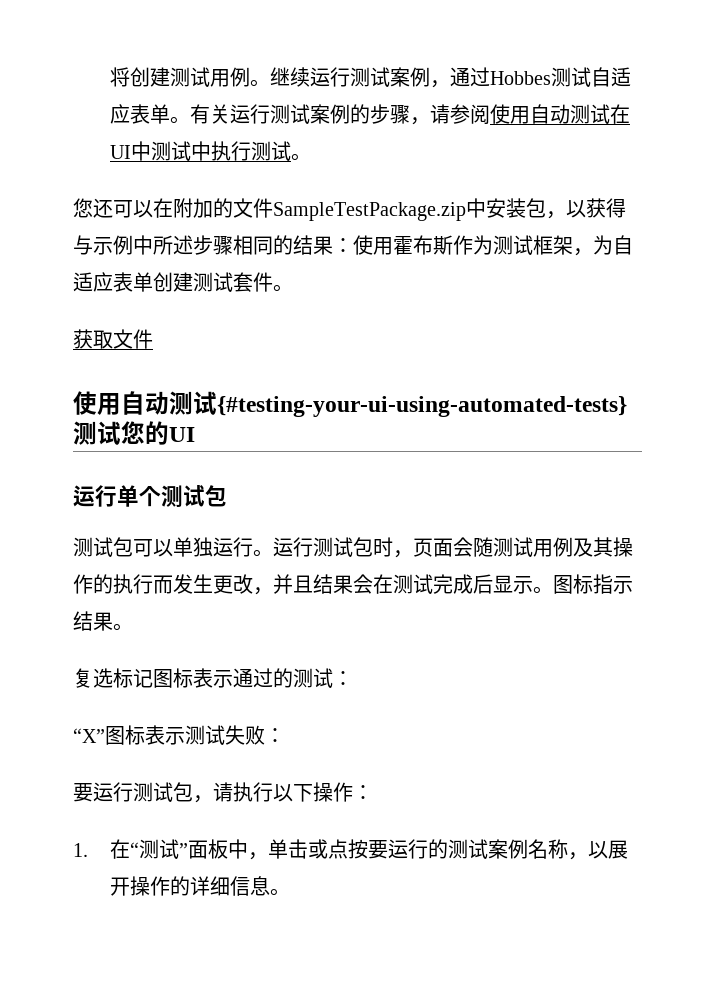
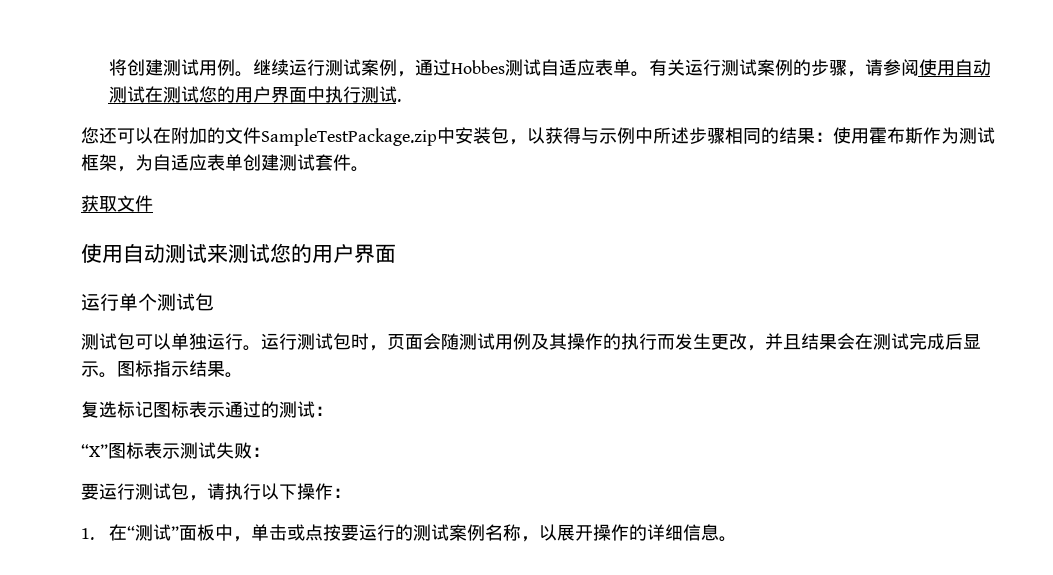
[110,141,192,161] UI中测试 -> [162,86,307,103] 测试您的用户界面
[291,153,312,161] 。 -> [396,99,401,102] .
[217,396,627,417] [73,421,195,445] {#testing-your-ui-using-automated-tests}测试您的UI -> [207,243,396,263] 来测试您的用户界面

